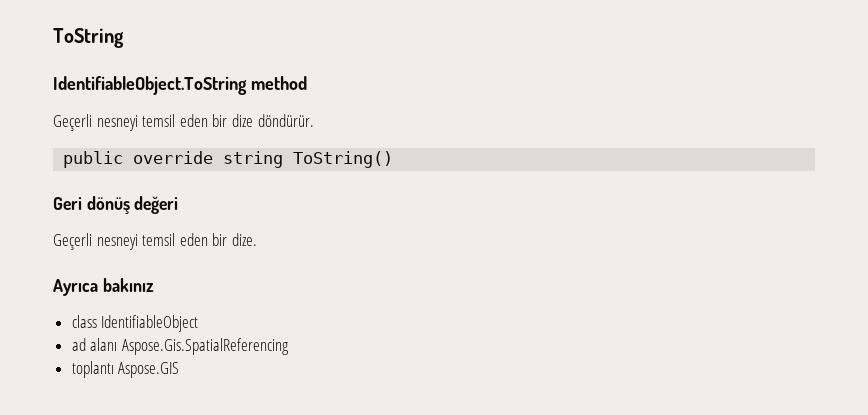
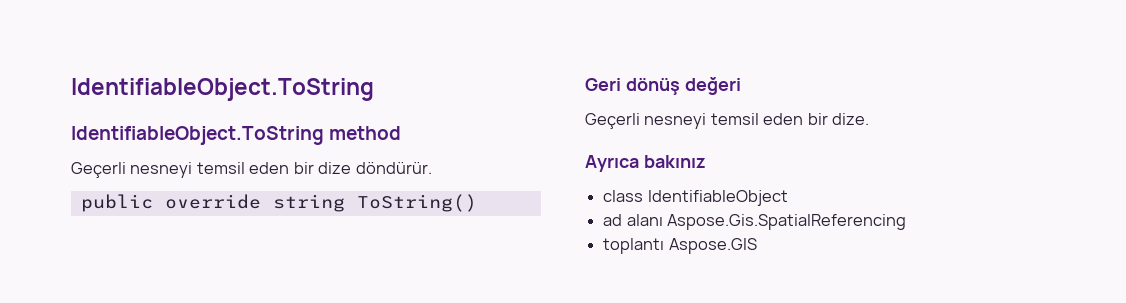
[53,28,124,48] ToString -> [71,78,374,101] IdentifiableObject.ToString

